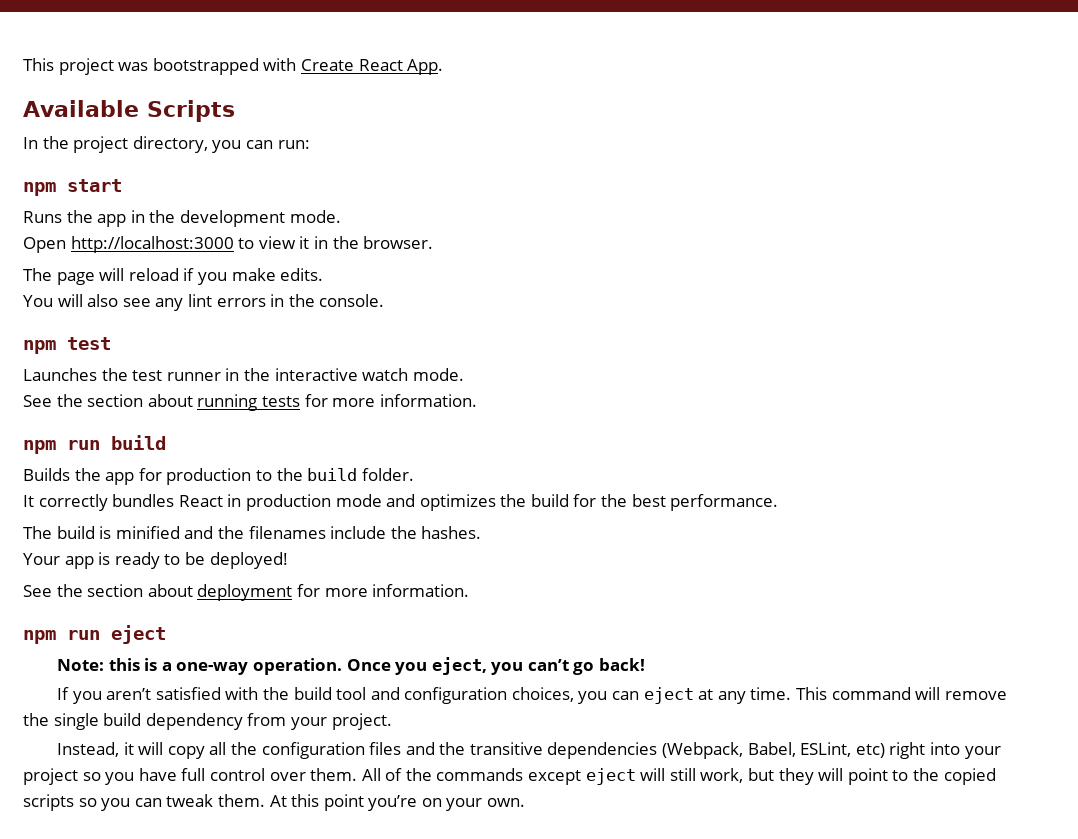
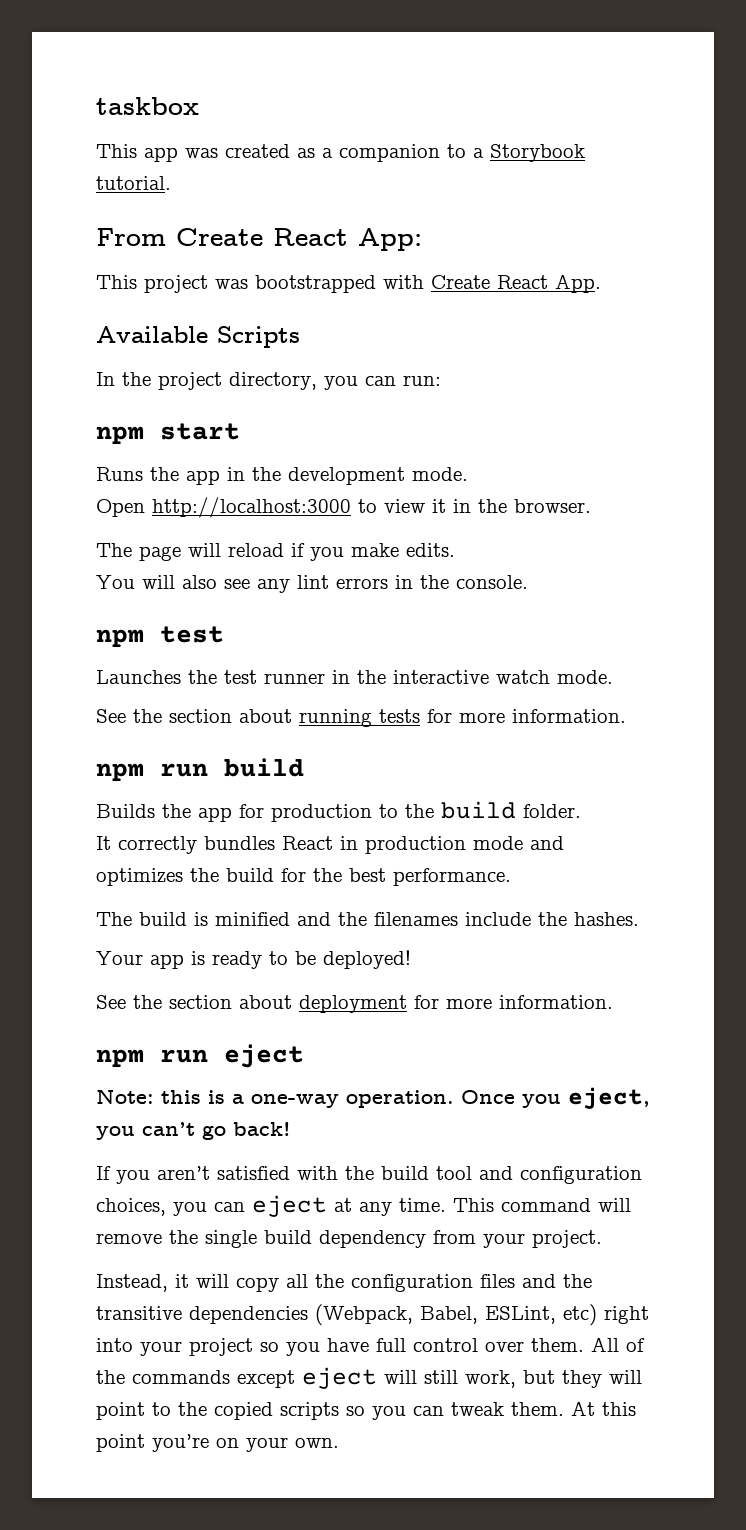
(23, 64) none -> [96,97,199,115] [96,144,585,162] [96,176,171,190] [96,228,422,251] taskbox // This app was created as a companion to a Storybook tutorial. // From Create React App: //

